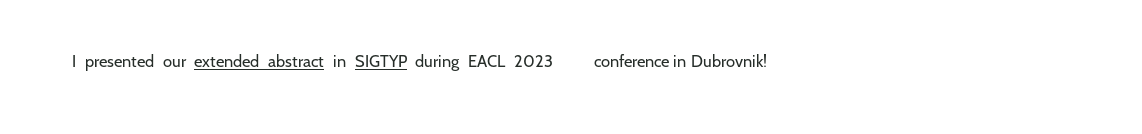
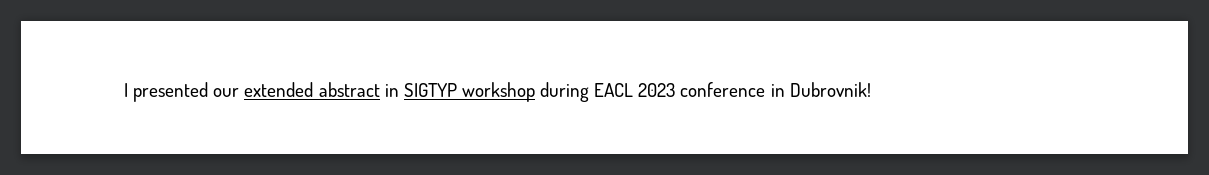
(408, 61) none -> [461,82,535,102] workshop

